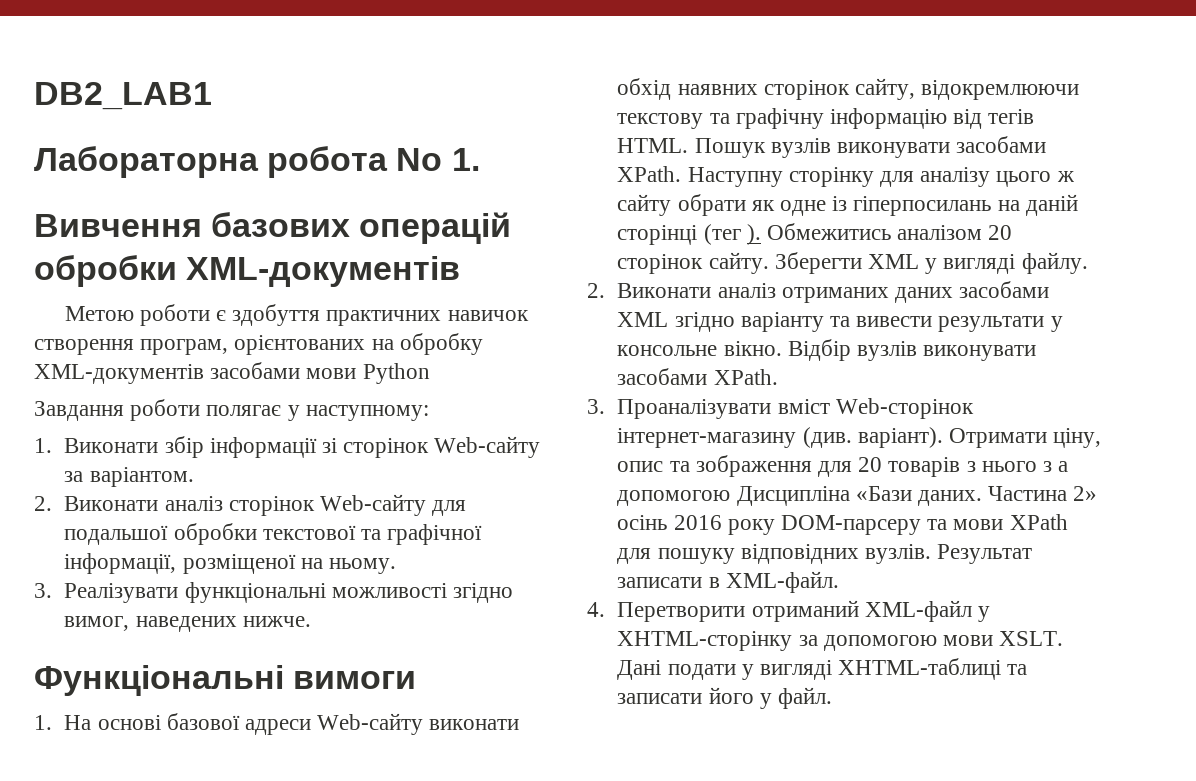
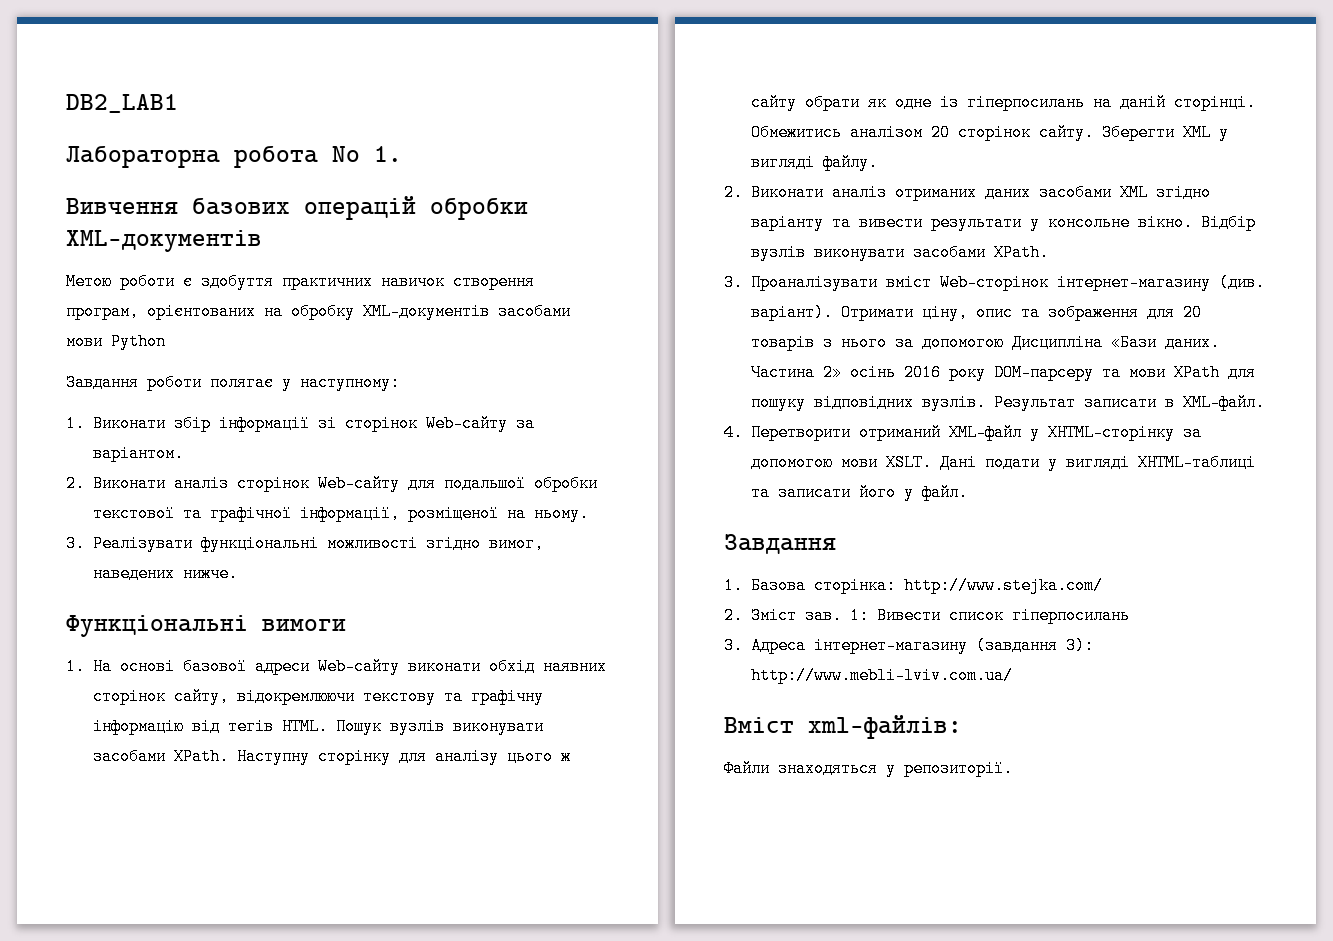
[617,224,761,245] сторінці (тег ). -> [1174,94,1256,111] сторінці.
[1043,461,1069,472] з а -> [895,335,913,351] за
(832, 698) none -> [724,534,836,554] [724,577,1103,594] [724,607,1129,624] [724,637,1094,654] [751,667,1013,684] [724,715,962,739] [724,760,1013,777] // Завдання // 1. Базова сторінка: http://www.stejka.com/ // 2. Зміст зав. 1: Вивести список гіперпосилань // 3. Адреса інтернет-магазину (завдання 3): http://www.mebli-lviv.com.ua/ // Вміст xml-файлів: // Файли знаходяться у репозиторії.

